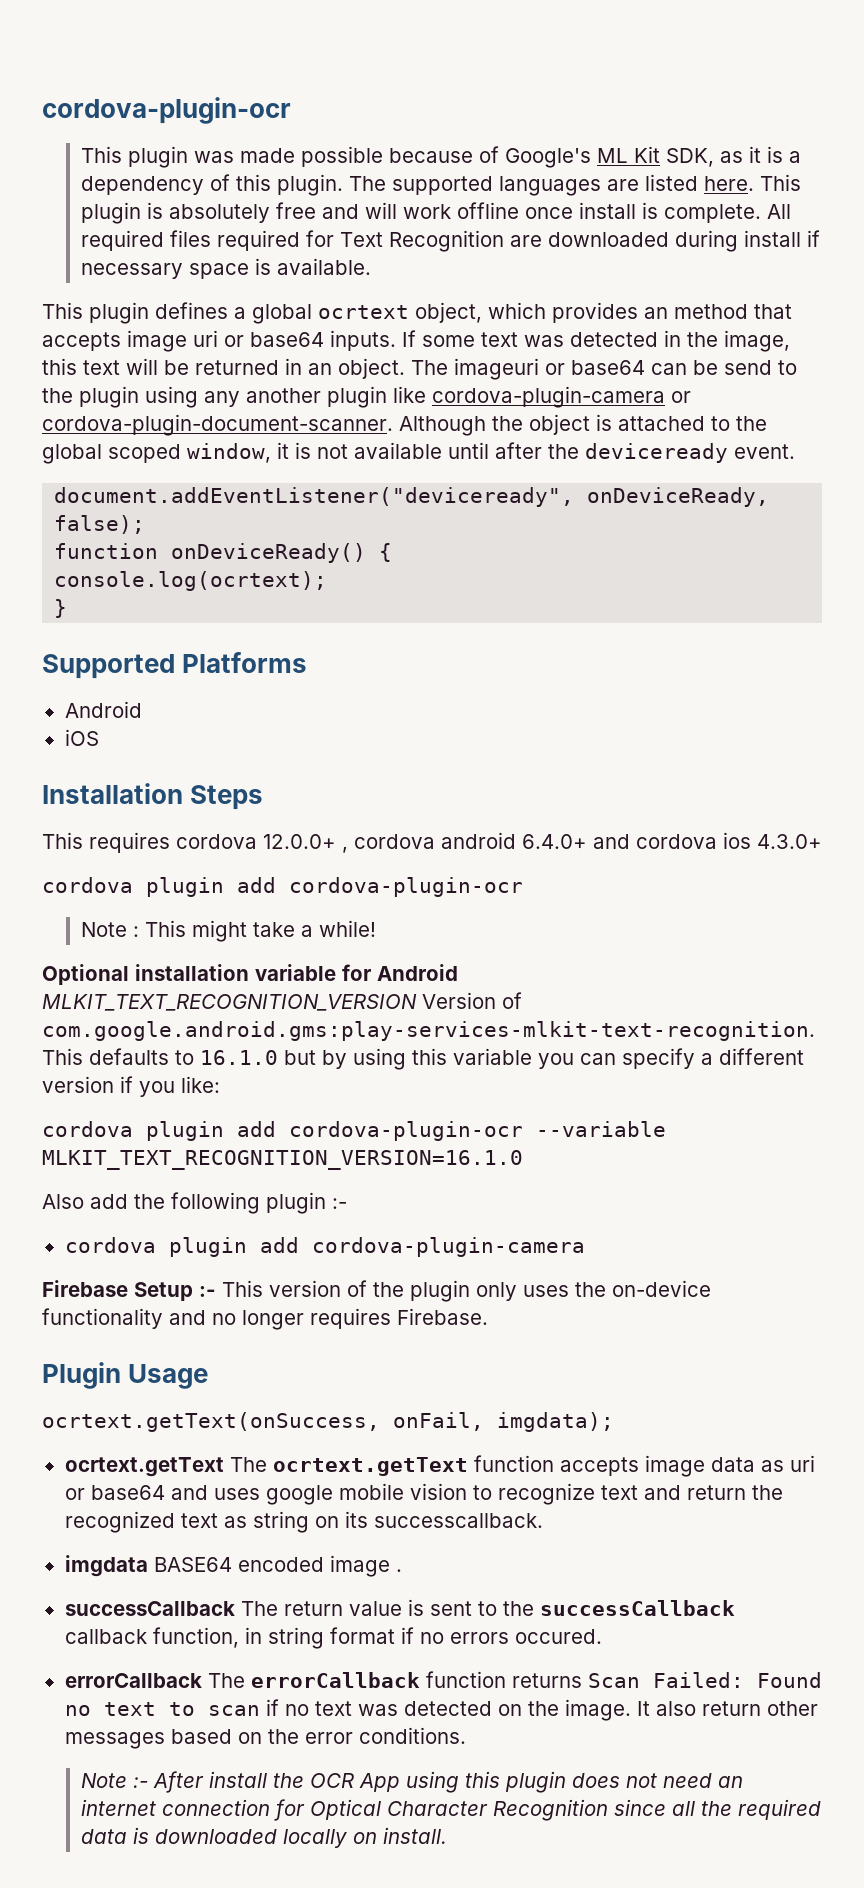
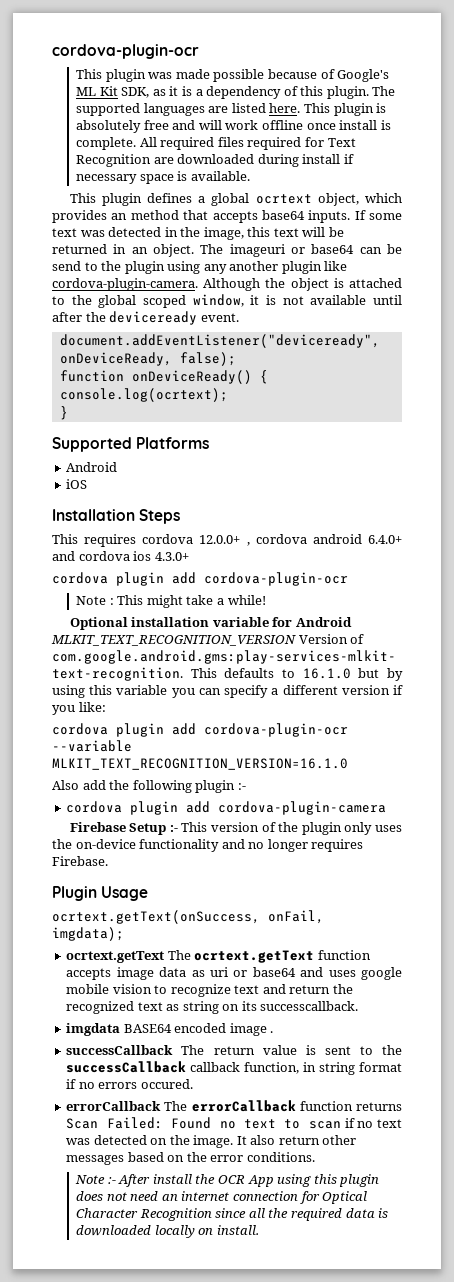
[127,330,244,352] image uri or -> (258, 217) none
[432,386,691,408] [42,414,393,436] cordova-plugin-camera or cordova-plugin-document-scanner. -> [52,278,198,291] cordova-plugin-camera.

